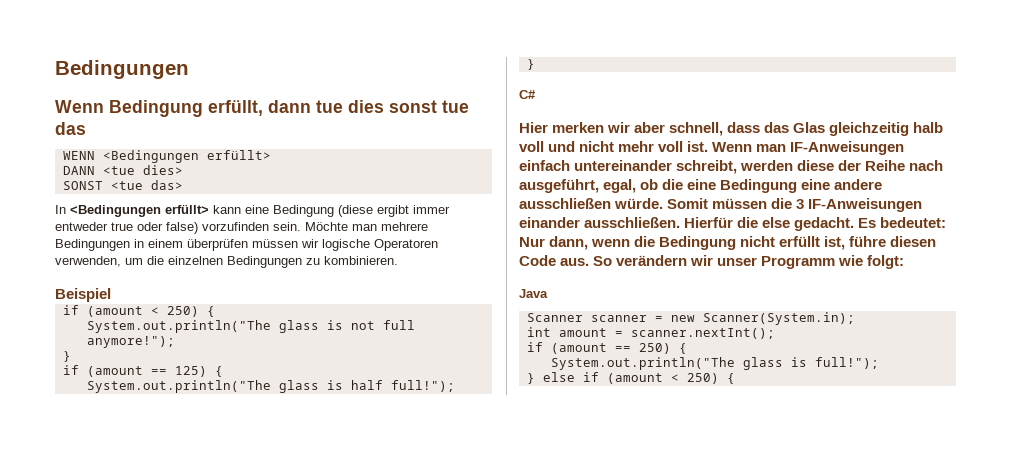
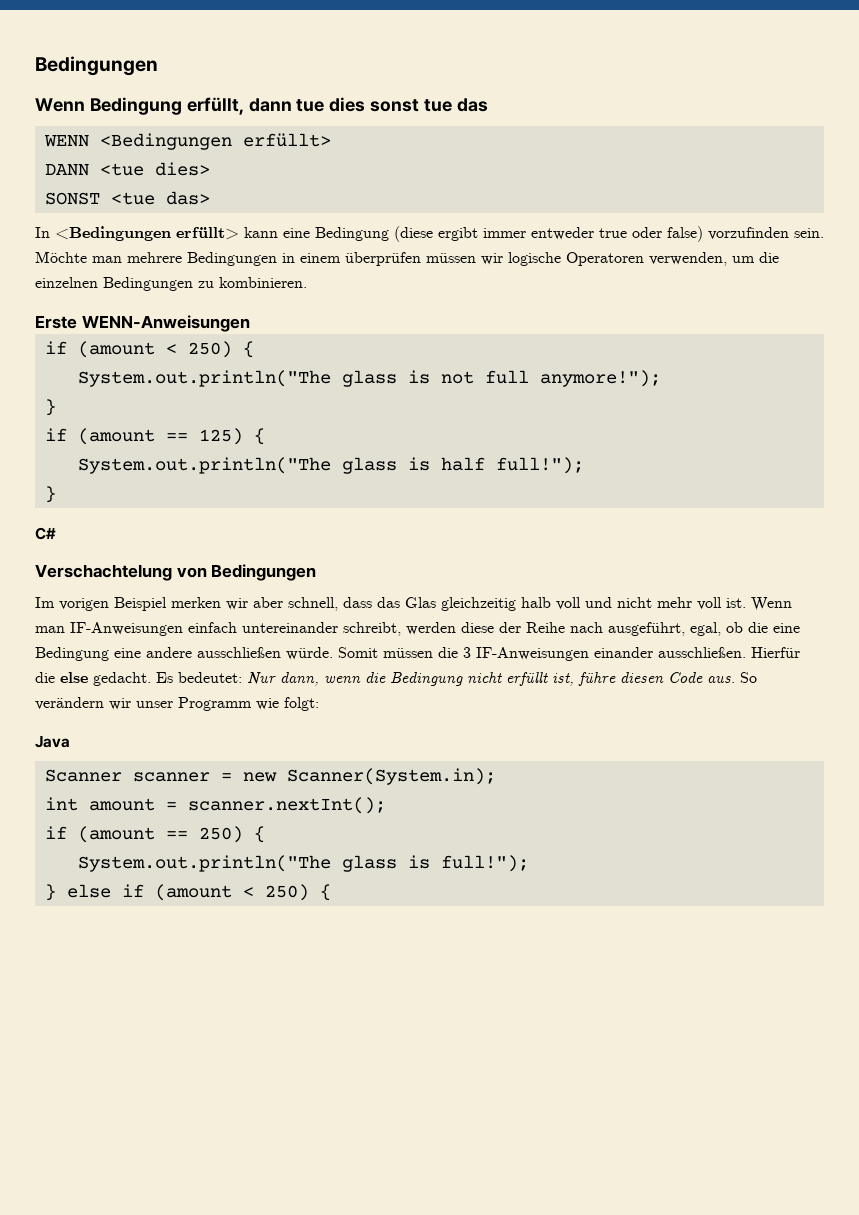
[55,288,111,302] Beispiel -> [35,315,250,332] Erste WENN-Anweisungen
[519,122,548,133] Hier -> [35,564,317,581] [35,597,167,611] Verschachtelung von Bedingungen // Im vorigen Beispiel

